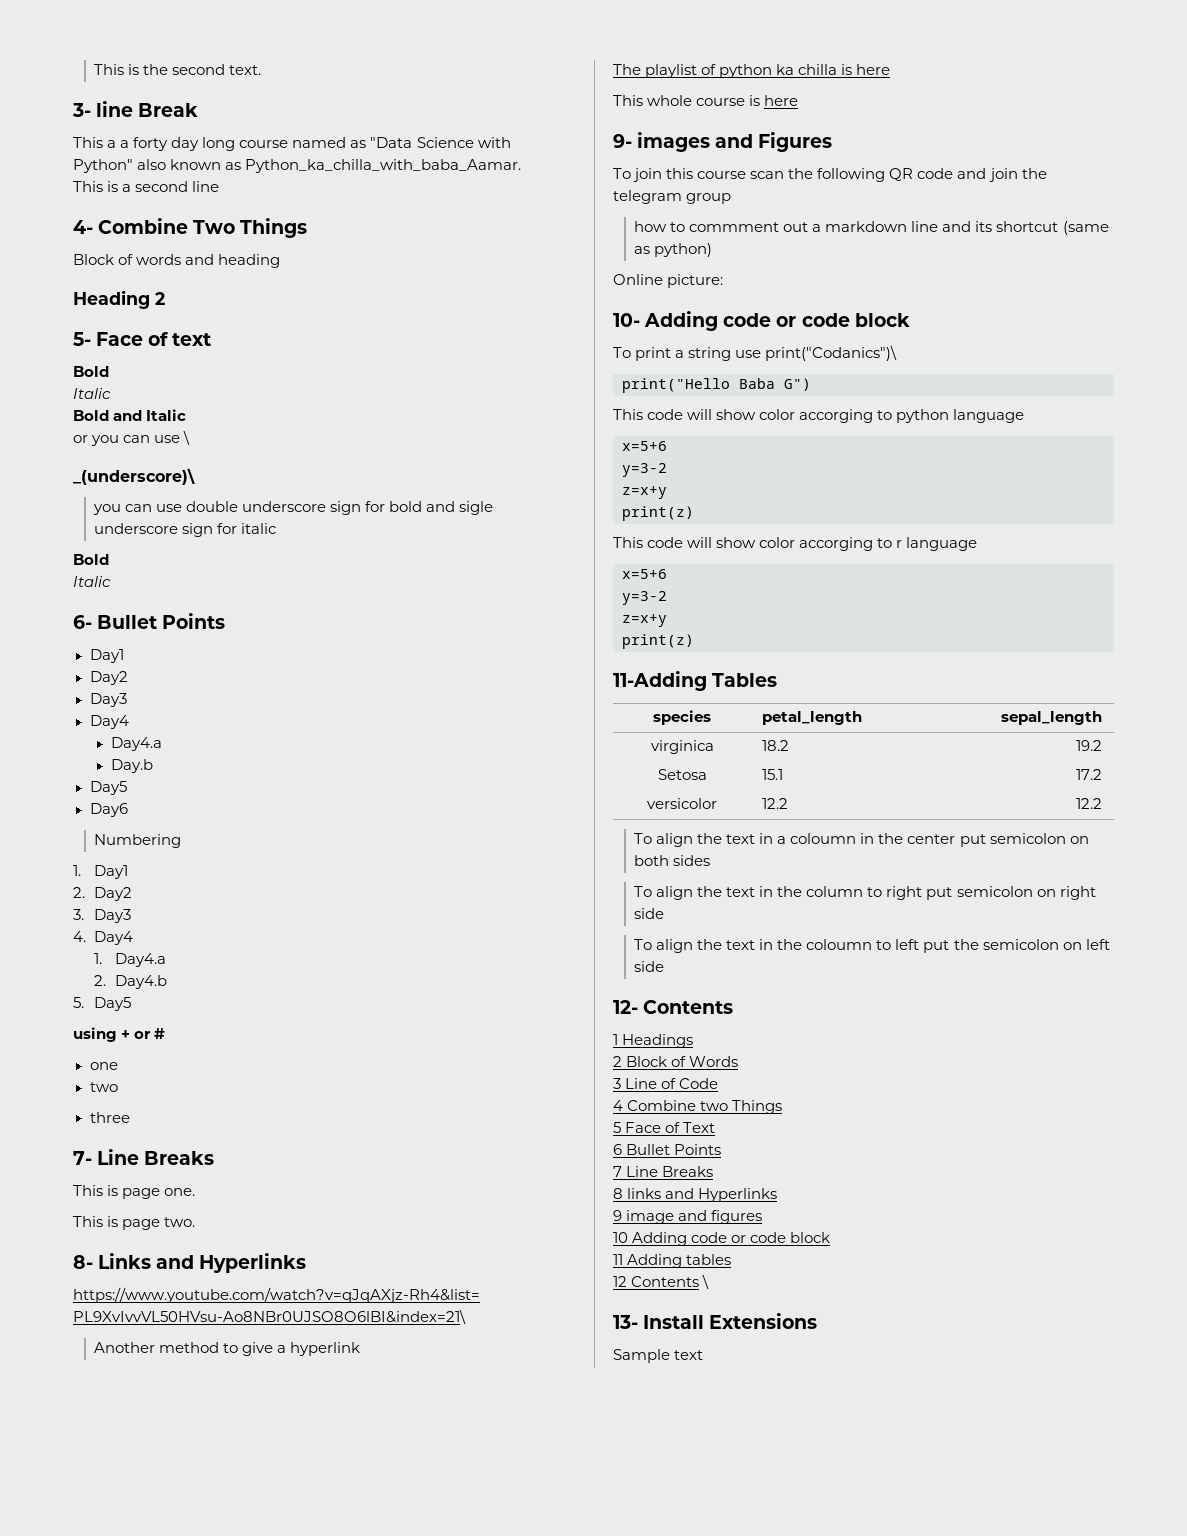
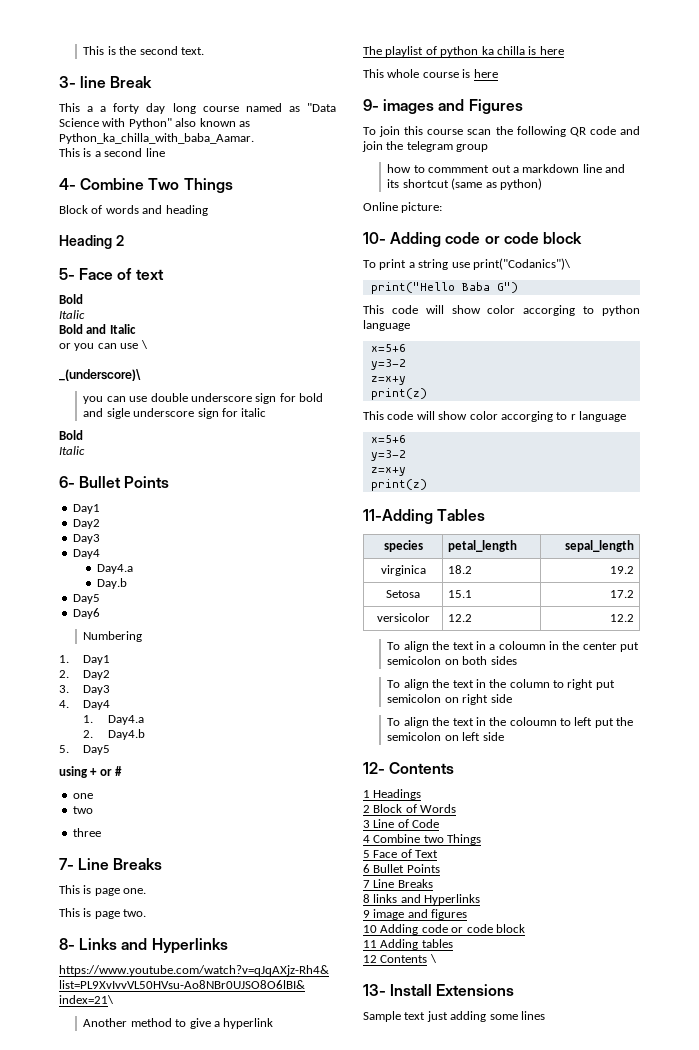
(704, 1355) none -> [426,1011,545,1022] just adding some lines

